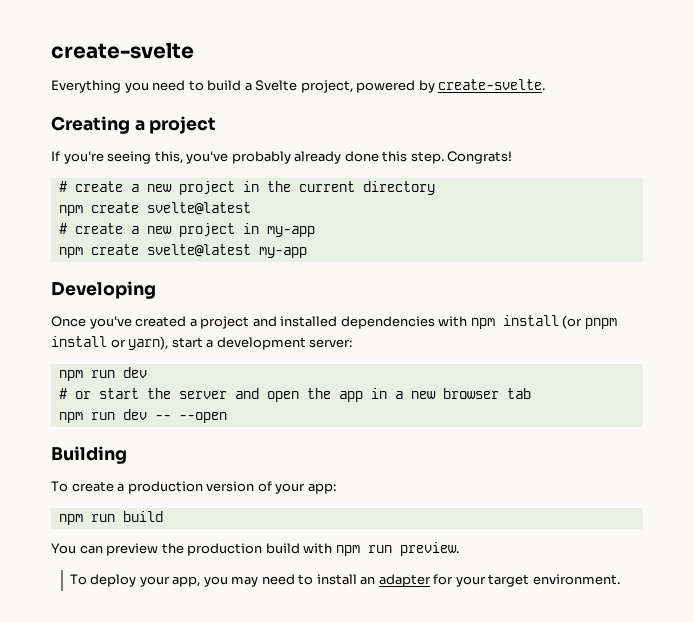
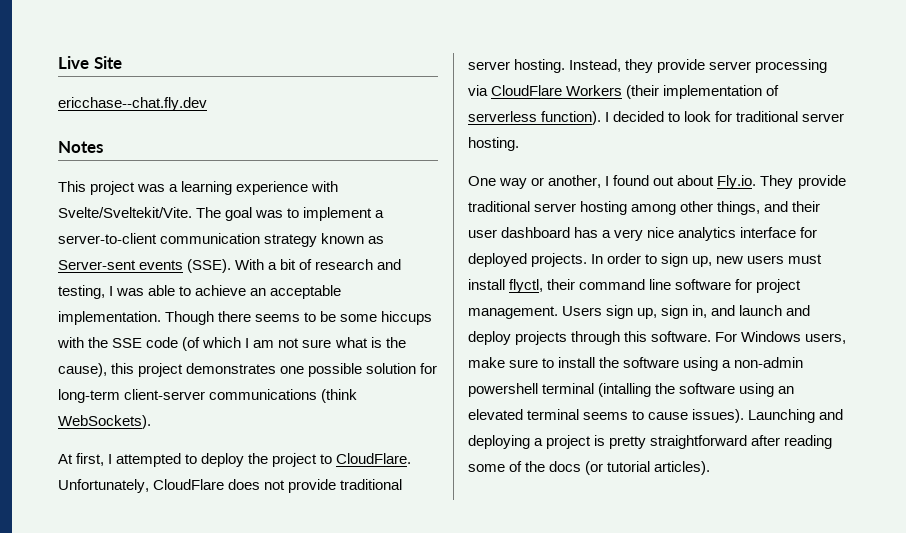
[51,43,194,59] [51,79,546,93] [51,116,217,134] [51,151,513,164] [58,181,435,195] [58,202,251,216] [58,223,315,237] [58,244,307,258] [51,281,156,299] [51,315,617,329] [51,336,353,350] [58,367,147,381] [58,388,531,402] [58,409,227,423] [51,446,127,464] [51,481,336,494] [58,511,163,525] [51,542,459,556] [69,574,620,587] create-svelte // Everything you need to build a Svelte project, powered by create-svelte. // Creating a project // If you're seeing this, you've probably already done this step. Congrats! // # create a new project in the current directory // npm create svelte@latest // # create a new project in my-app // npm create svelte@latest my-app // Developing // Once you've created a project and installed dependencies with npm install (or pnpm install or yarn), start a development server: // npm run dev // # or start the server and open the app in a new browser tab // npm run dev -- --open // Building // To create a production version of your app: // npm run build // You can preview the production build with npm run preview. // To deploy your app, you may need to install an adapter for your target environment. -> [58,56,122,69] [58,97,207,111] [58,141,103,153] [58,181,339,195] [58,207,385,221] [58,233,385,247] [58,259,402,273] [58,285,342,299] [58,311,433,325] [57,337,406,351] [58,363,438,377] [58,389,358,403] [58,415,151,429] [58,453,412,467] [58,479,403,493] [468,59,828,73] [468,85,780,99] [468,111,845,125] [468,137,519,151] [468,175,846,189] [468,201,821,215] [468,227,818,241] [468,253,823,267] [468,279,802,293] [468,305,811,319] [468,331,847,345] [468,357,804,371] [468,383,795,397] [468,409,844,423] [468,435,833,449] [468,461,711,475] Live Site // ericchase--chat.fly.dev // Notes // This project was a learning experience with Svelte/Sveltekit/Vite. The goal was to implement a server-to-client communication strategy known as Server-sent events (SSE). With a bit of research and testing, I was able to achieve an acceptable implementation. Though there seems to be some hiccups with the SSE code (of which I am not sure what is the cause), this project demonstrates one possible solution for long-term client-server communications (think WebSockets). // At first, I attempted to deploy the project to CloudFlare. Unfortunately, CloudFlare does not provide traditional server hosting. Instead, they provide server processing via CloudFlare Workers (their implementation of serverless function). I decided to look for traditional server hosting. // One way or another, I found out about Fly.io. They provide traditional server hosting among other things, and their user dashboard has a very nice analytics interface for deployed projects. In order to sign up, new users must install flyctl, their command line software for project management. Users sign up, sign in, and launch and deploy projects through this software. For Windows users, make sure to install the software using a non-admin powershell terminal (intalling the software using an elevated terminal seems to cause issues). Launching and deploying a project is pretty straightforward after reading some of the docs (or tutorial articles).

